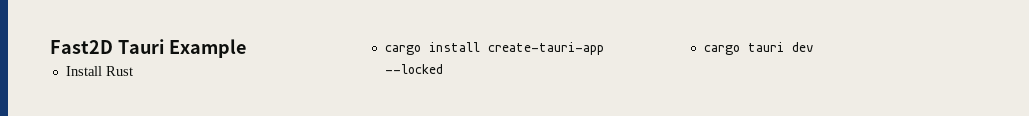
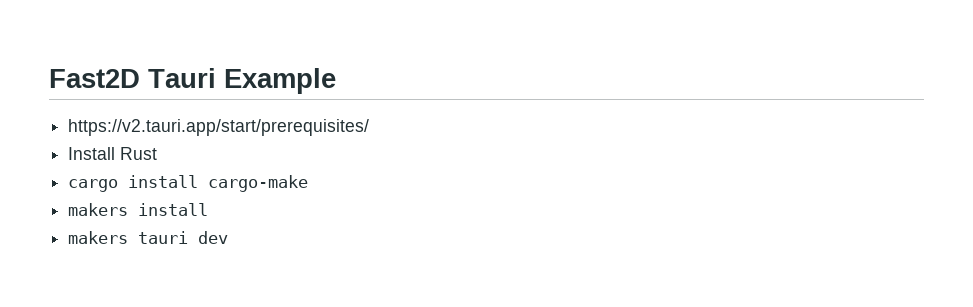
(246, 48) none -> [68,119,370,136] // https://v2.tauri.app/start/prerequisites/
[487,42,604,55] [384,64,443,74] [703,45,740,55] create-tauri-app --locked // cargo -> [208,175,309,192] [68,203,209,216] [68,231,129,244] cargo-make // makers install // makers

